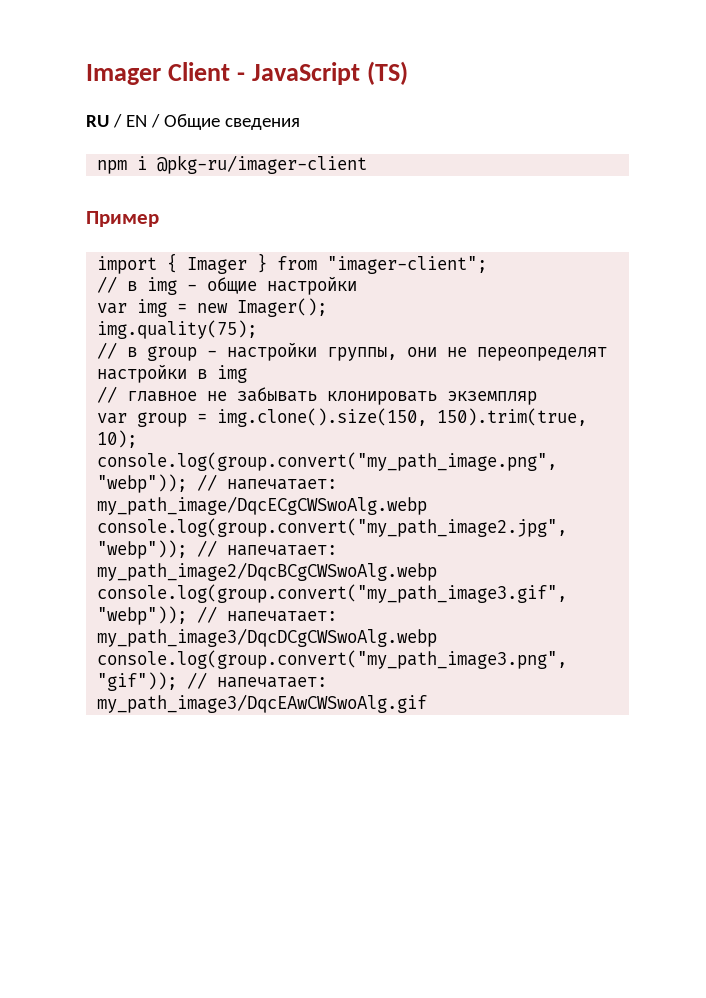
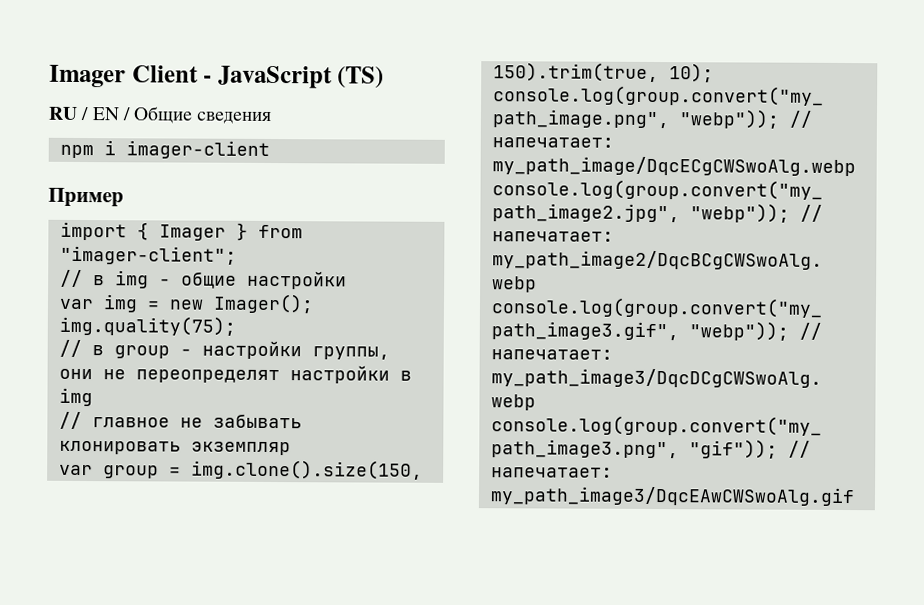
[157,155,368,174] @pkg-ru/imager-client -> [125,140,270,159] imager-client

